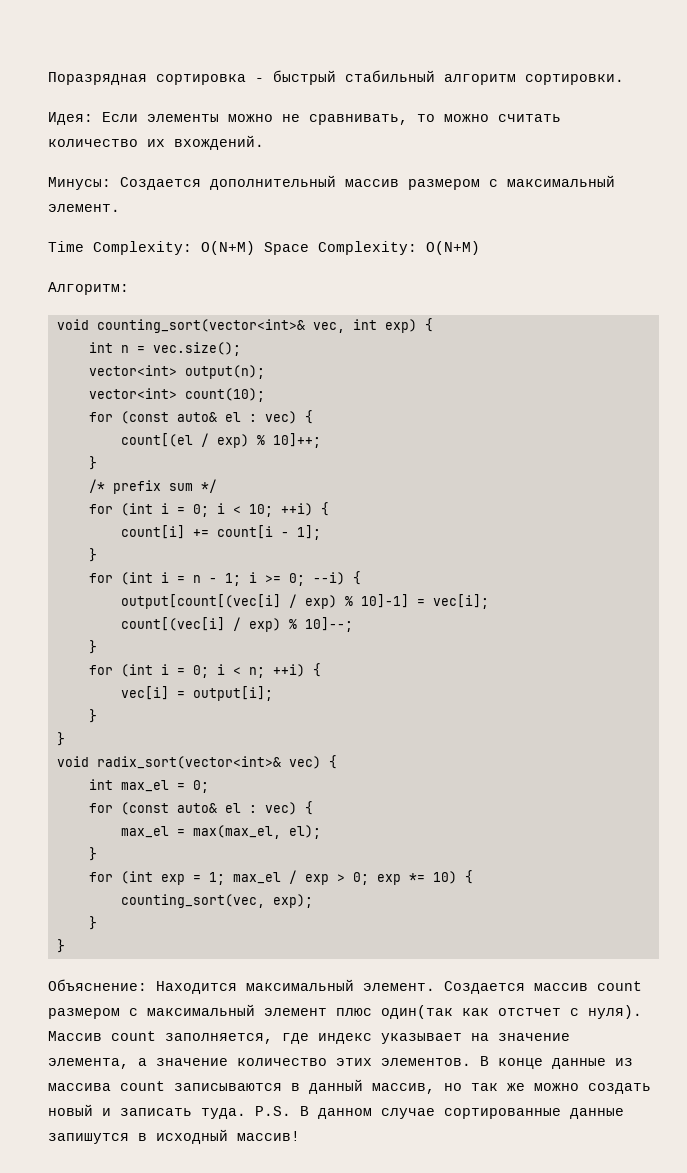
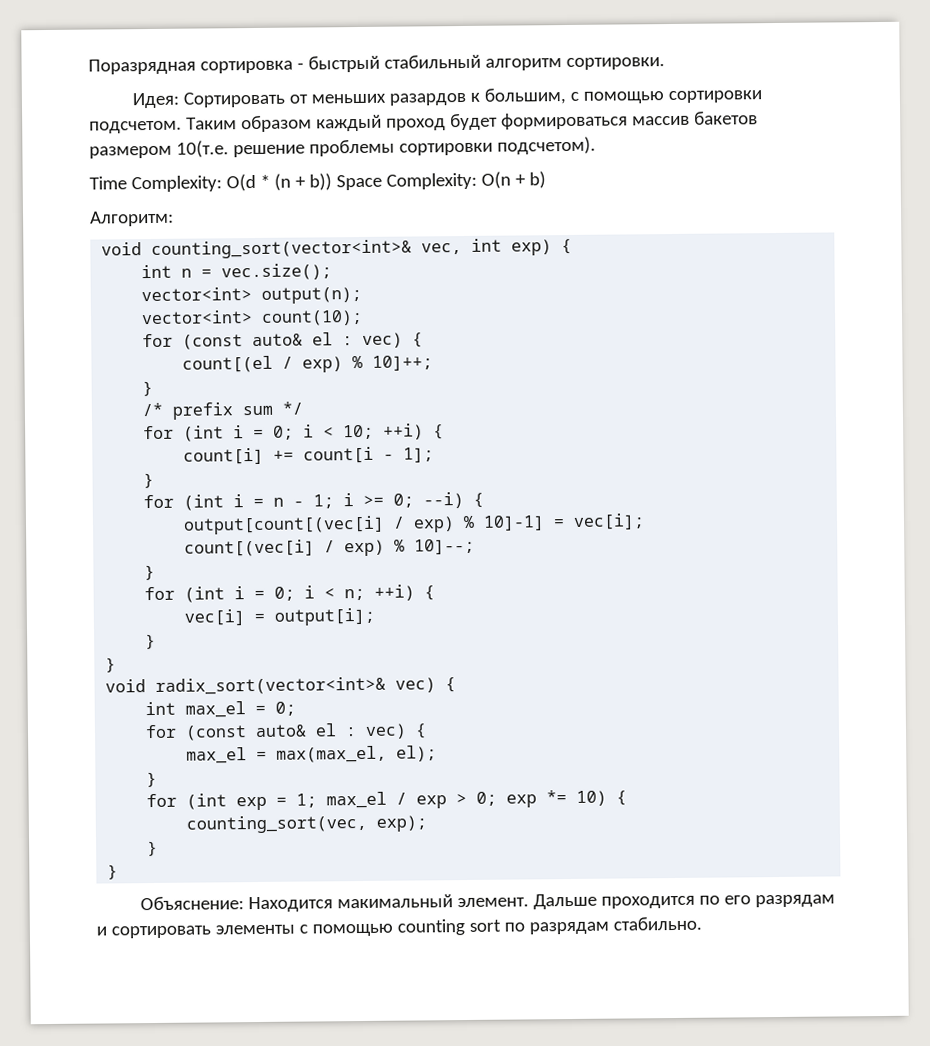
[102,112,561,125] [48,135,264,150] [48,175,615,190] [48,204,120,212] [48,241,480,255] Если элементы можно не сравнивать, то можно считать количество их вхождений. // Минусы: Создается дополнительный массив размером с максимальный элемент. // Time Complexity: O(N+M) Space Complexity: O(N+M) -> [183,88,763,108] [89,111,758,134] [89,136,596,159] [89,171,546,193] Сортировать от меньших разардов к большим, с помощью сортировки подсчетом. Таким образом каждый проход будет формироваться массив бакетов размером 10(т.е. решение проблемы сортировки подсчетом). // Time Complexity: O(d * (n + b)) Space Complexity: O(n + b)
[246,979,642,994] [48,1004,642,1019] [48,1031,570,1044] [48,1056,633,1069] [48,1079,651,1094] [48,1104,624,1119] [48,1129,300,1144] максимальный элемент. Создается массив count размером с максимальный элемент плюс один(так как отстчет с нуля). Массив count заполняется, где индекс указывает на значение элемента, а значение количество этих элементов. В конце данные из массива count записываются в данный массив, но так же можно создать новый и записать туда. P.S. В данном случае сортированные данные запишутся в исходный массив! -> [337,893,836,910] [96,916,702,939] макимальный элемент. Дальше проходится по его разрядам и сортировать элементы с помощью counting sort по разрядам стабильно.

